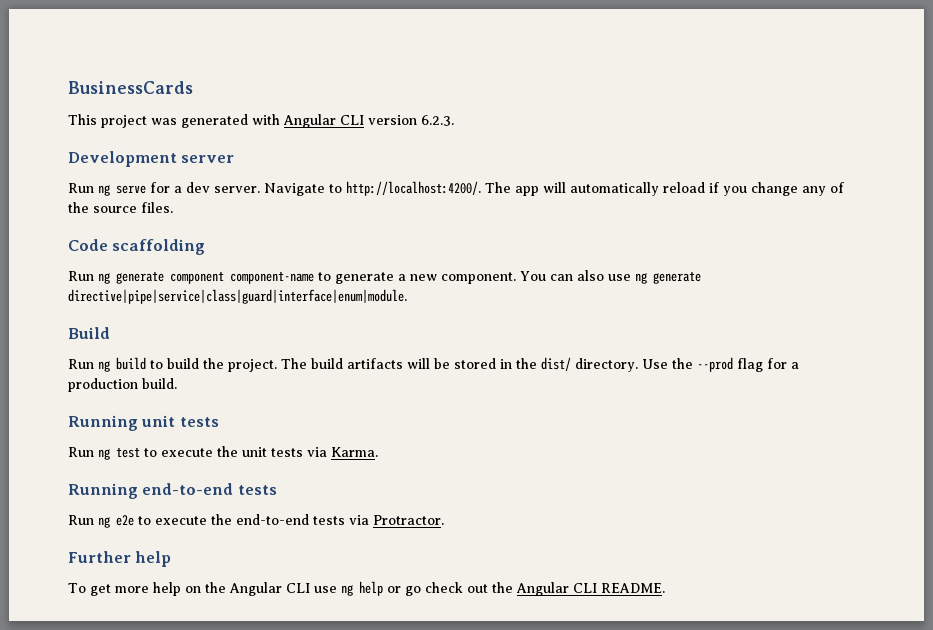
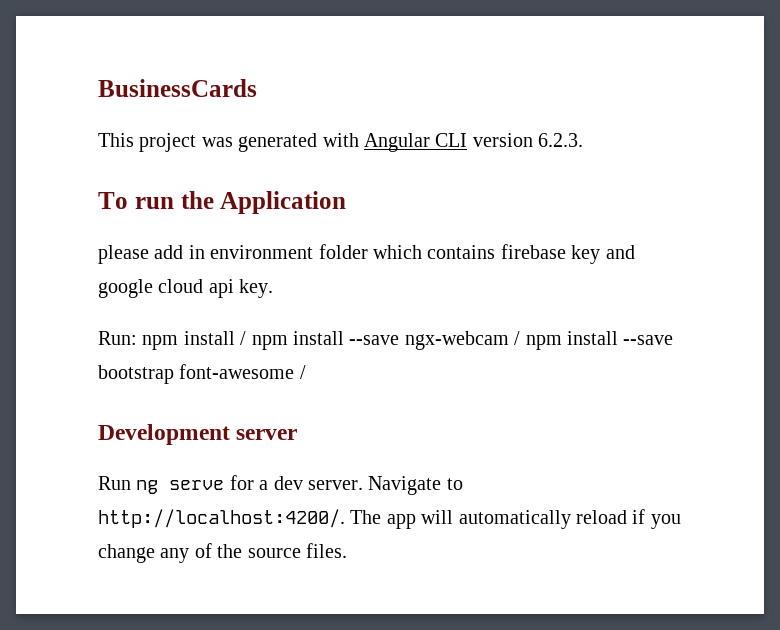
(454, 120) none -> [98,191,347,214] [98,244,635,264] [98,279,274,298] [98,331,674,350] [98,364,306,384] // To run the Application // please add in environment folder which contains firebase key and google cloud api key. // Run: npm install / npm install --save ngx-webcam / npm install --save bootstrap font-awesome /
[68,239,206,255] [68,270,701,284] [68,289,407,304] [68,327,110,339] [68,357,799,372] [68,378,177,392] [68,415,219,431] [68,446,378,460] [68,483,277,499] [68,514,444,528] [68,551,172,567] [68,581,665,596] // Code scaffolding // Run ng generate component component-name to generate a new component. You can also use ng generate directive|pipe|service|class|guard|interface|enum|module. // Build // Run ng build to build the project. The build artifacts will be stored in the dist/ directory. Use the --prod flag for a production build. // Running unit tests // Run ng test to execute the unit tests via Karma. // Running end-to-end tests // Run ng e2e to execute the end-to-end tests via Protractor. // Further help // To get more help on the Angular CLI use ng help or go check out the Angular CLI README. -> (347, 550) none

